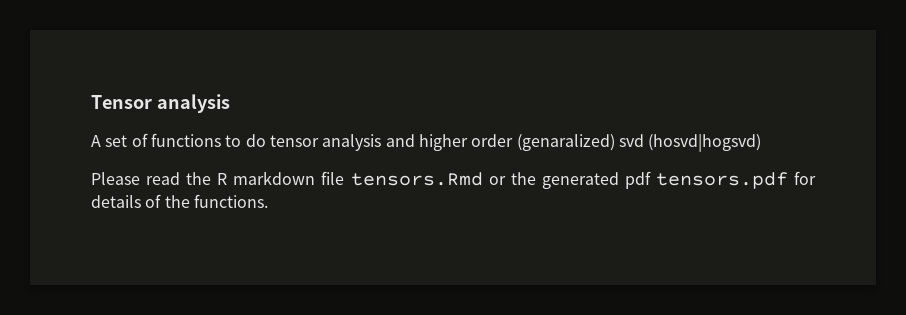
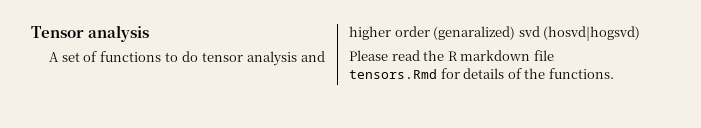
[488,171,788,189] or the generated pdf tensors.pdf -> (437, 74) none

